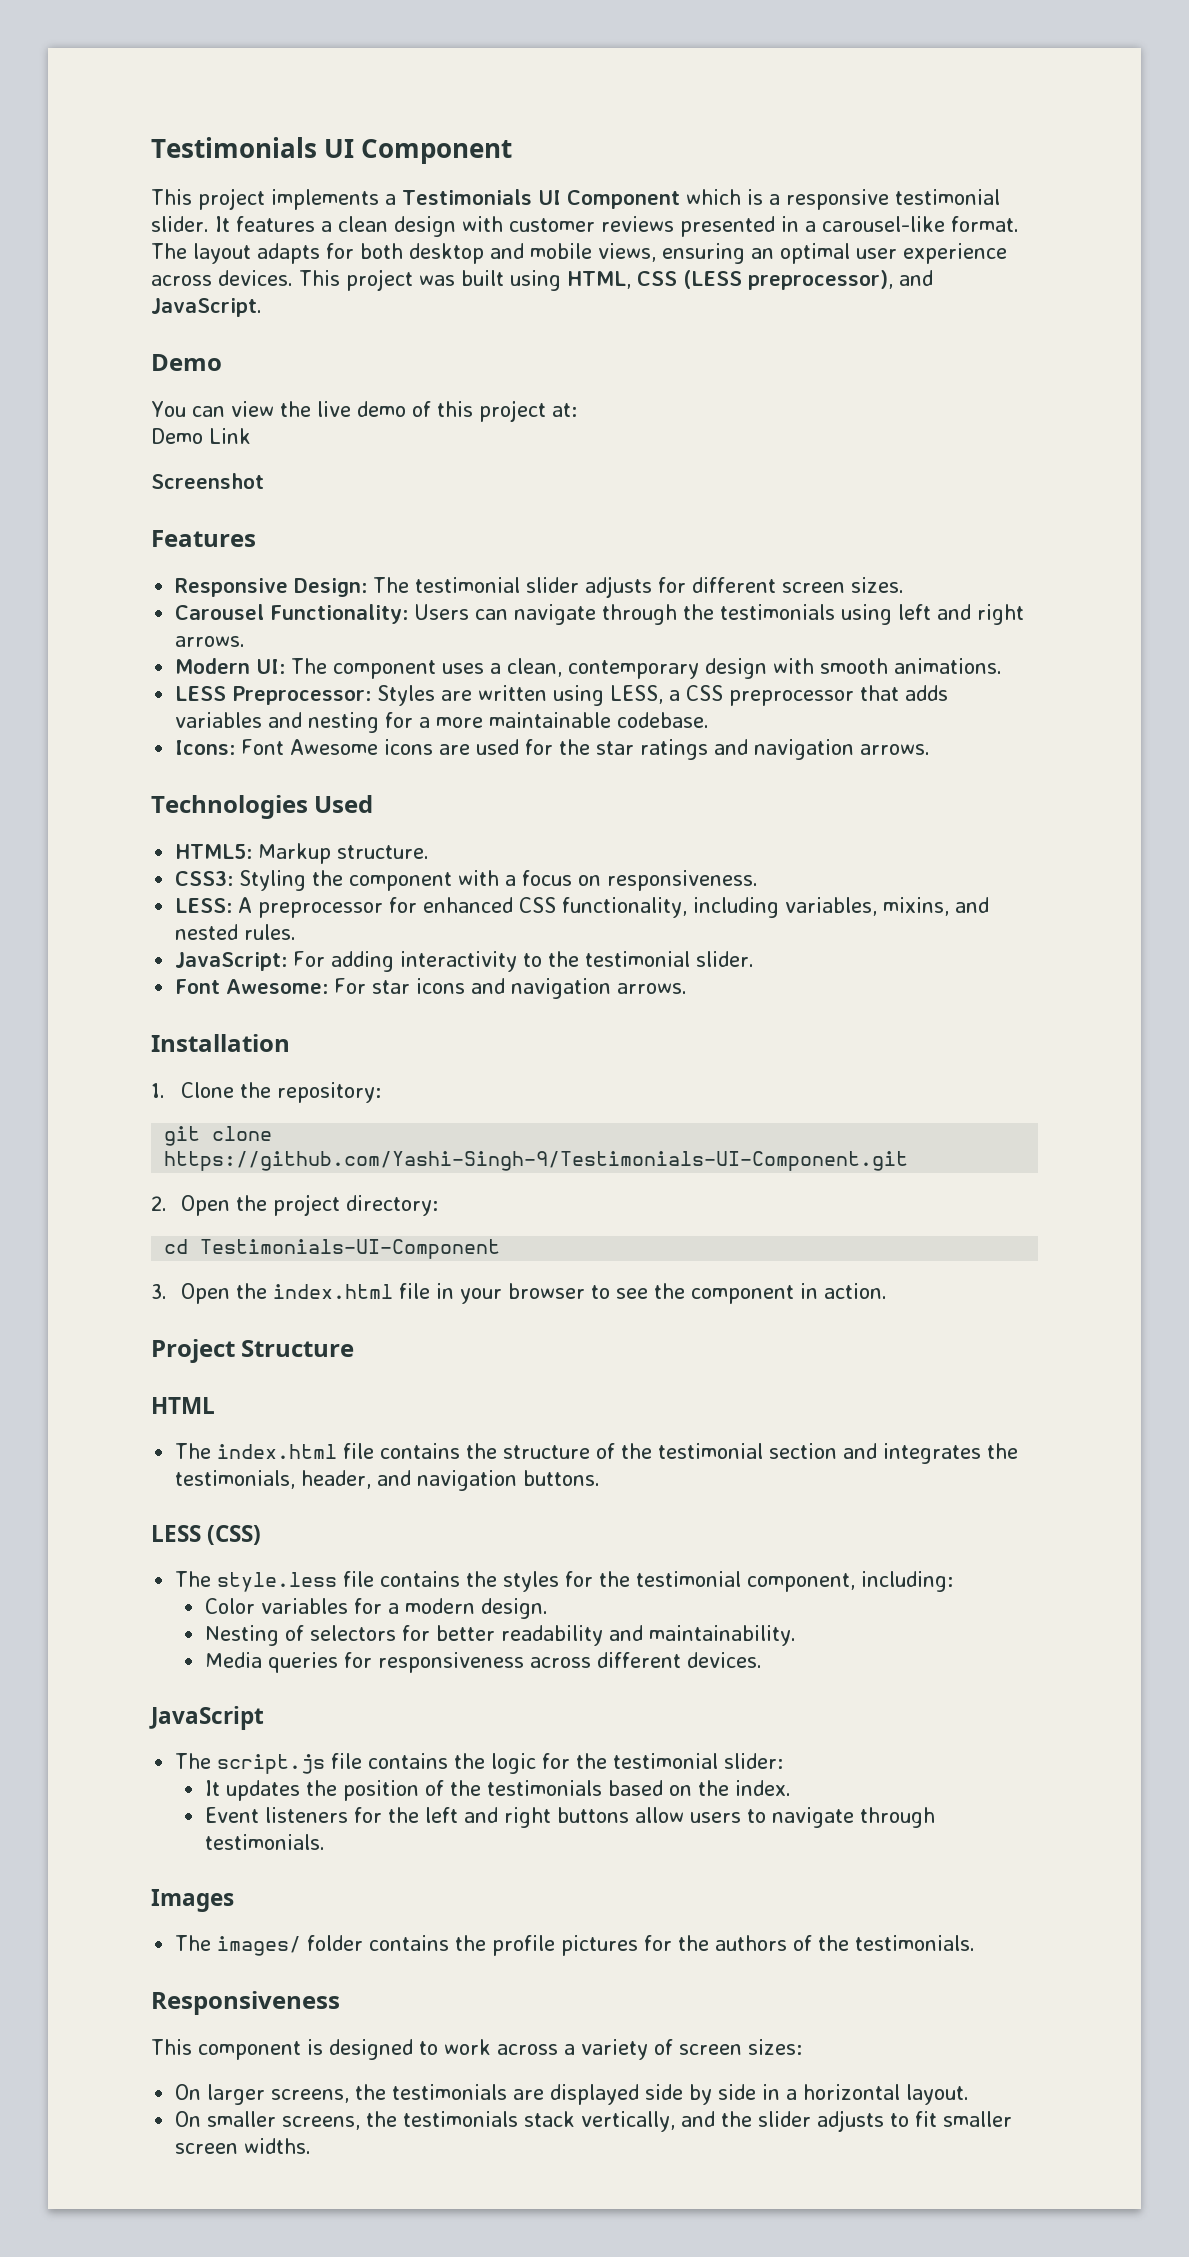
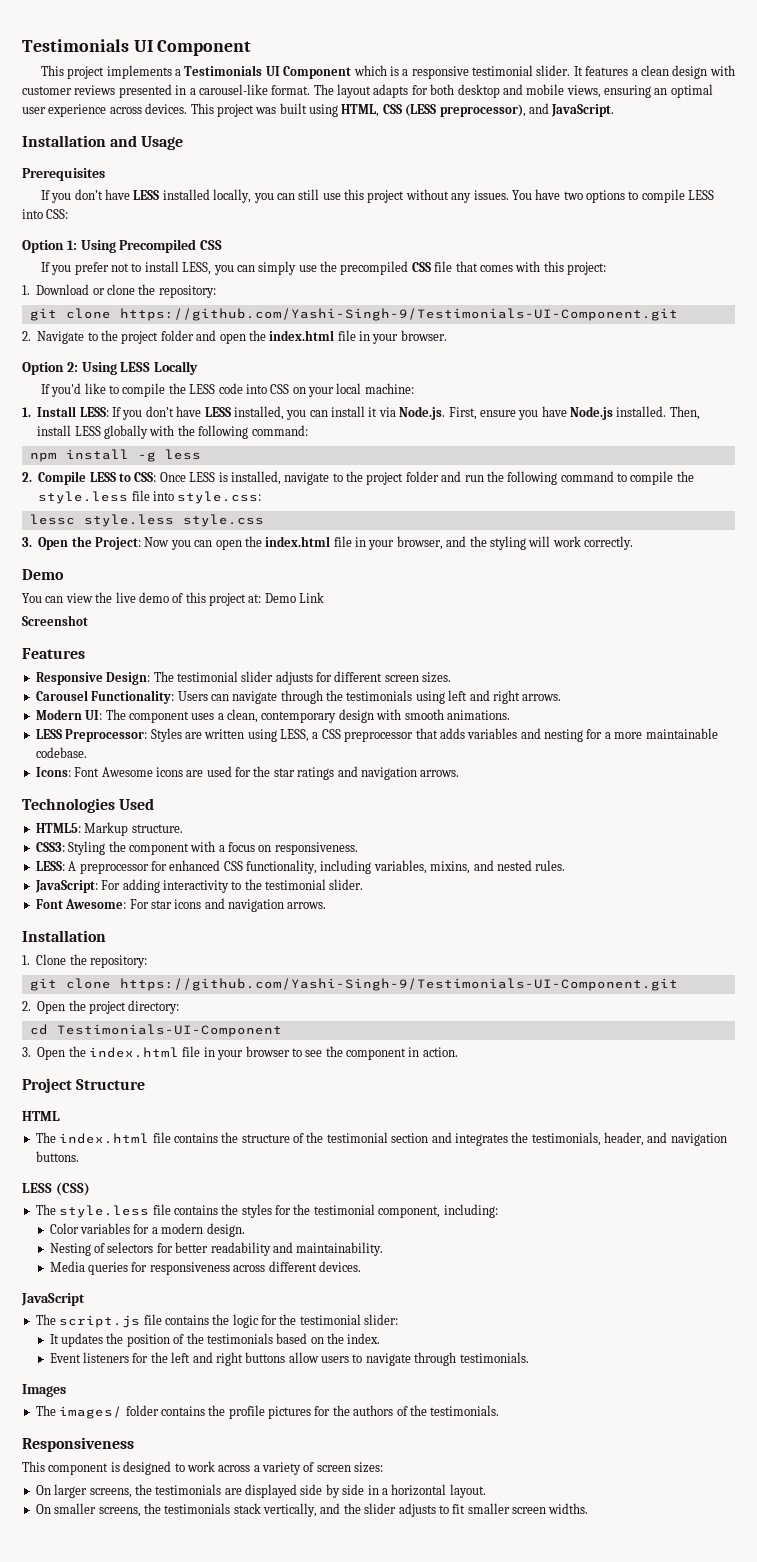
(262, 307) none -> [22,135,184,150] [22,168,105,181] [40,189,715,203] [22,209,69,219] [22,239,223,253] [40,261,607,275] [22,284,216,298] [29,308,678,321] [22,330,447,344] [22,361,199,375] [40,383,414,397] [22,406,700,420] [37,425,308,439] [29,449,201,462] [22,471,694,485] [38,490,262,504] [29,514,264,527] [22,536,633,550] // Installation and Usage // Prerequisites // If you don’t have LESS installed locally, you can still use this project without any issues. You have two options to compile LESS into CSS: // Option 1: Using Precompiled CSS // If you prefer not to install LESS, you can simply use the precompiled CSS file that comes with this project: // 1. Download or clone the repository: // git clone https://github.com/Yashi-Singh-9/Testimonials-UI-Component.git // 2. Navigate to the project folder and open the index.html file in your browser. // Option 2: Using LESS Locally // If you'd like to compile the LESS code into CSS on your local machine: // 1. Install LESS: If you don’t have LESS installed, you can install it via Node.js. First, ensure you have Node.js installed. Then, install LESS globally with the following command: // npm install -g less // 2. Compile LESS to CSS: Once LESS is installed, navigate to the project folder and run the following command to compile the style.less file into style.css: // lessc style.less style.css // 3. Open the Project: Now you can open the index.html file in your browser, and the styling will work correctly.
(577, 410) // -> (262, 598) none

